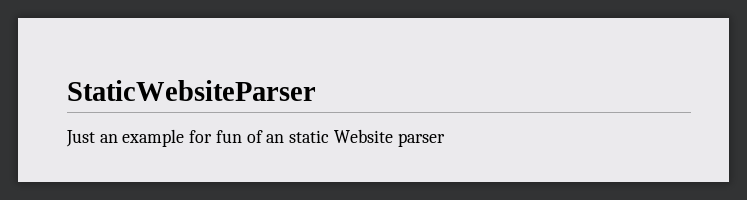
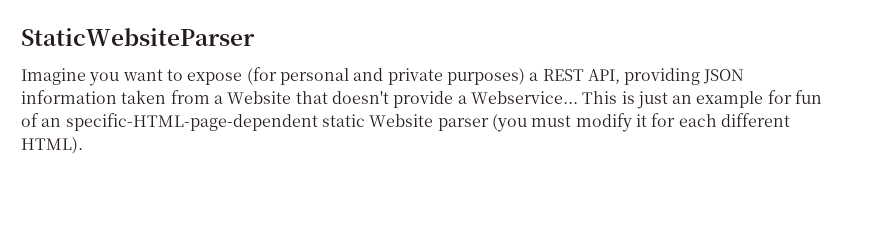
[66,130,95,147] Just -> [21,67,745,86] [21,90,668,109] Imagine you want to expose (for personal and private purposes) a REST API, providing JSON information taken from a Website that doesn't provide a Webservice... This is just
(285, 138) none -> [65,113,318,131] specific-HTML-page-dependent
(445, 140) none -> [491,113,790,132] [21,137,83,154] (you must modify it for each different HTML).

